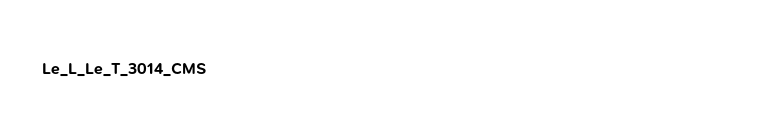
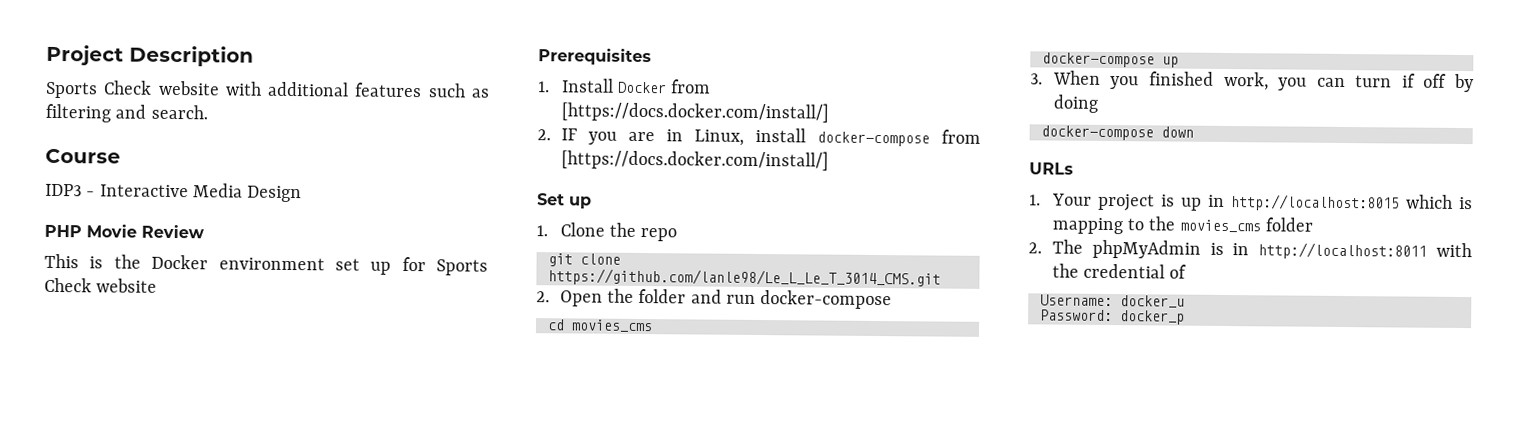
[42,62,206,77] Le_L_Le_T_3014_CMS -> [46,44,254,67] [45,80,490,99] [45,103,208,123] [45,148,121,164] [45,183,303,203] [44,224,204,239] [44,253,488,276] [44,277,158,293] [538,48,652,66] [538,78,712,94] [560,101,829,123] [537,127,981,147] [560,149,829,171] [537,193,592,209] [536,222,678,242] [547,253,621,267] [547,268,941,288] [536,288,893,310] [546,319,653,333] [1041,52,1179,68] [1030,70,1474,93] [1052,94,1099,113] [1040,125,1194,141] [1029,162,1074,175] [1029,193,1473,212] [1051,216,1313,235] [1028,239,1472,260] [1051,263,1188,279] [1039,294,1185,308] [1039,309,1185,325] Project Description // Sports Check website with additional features such as filtering and search. // Course // IDP3 - Interactive Media Design // PHP Movie Review // This is the Docker environment set up for Sports Check website // Prerequisites // 1. Install Docker from [https://docs.docker.com/install/] // 2. IF you are in Linux, install docker-compose from [https://docs.docker.com/install/] // Set up // 1. Clone the repo // git clone https://github.com/lanle98/Le_L_Le_T_3014_CMS.git // 2. Open the folder and run docker-compose // cd movies_cms // docker-compose up // 3. When you finished work, you can turn if off by doing // docker-compose down // URLs // 1. Your project is up in http://localhost:8015 which is mapping to the movies_cms folder // 2. The phpMyAdmin is in http://localhost:8011 with the credential of // Username: docker_u // Password: docker_p

